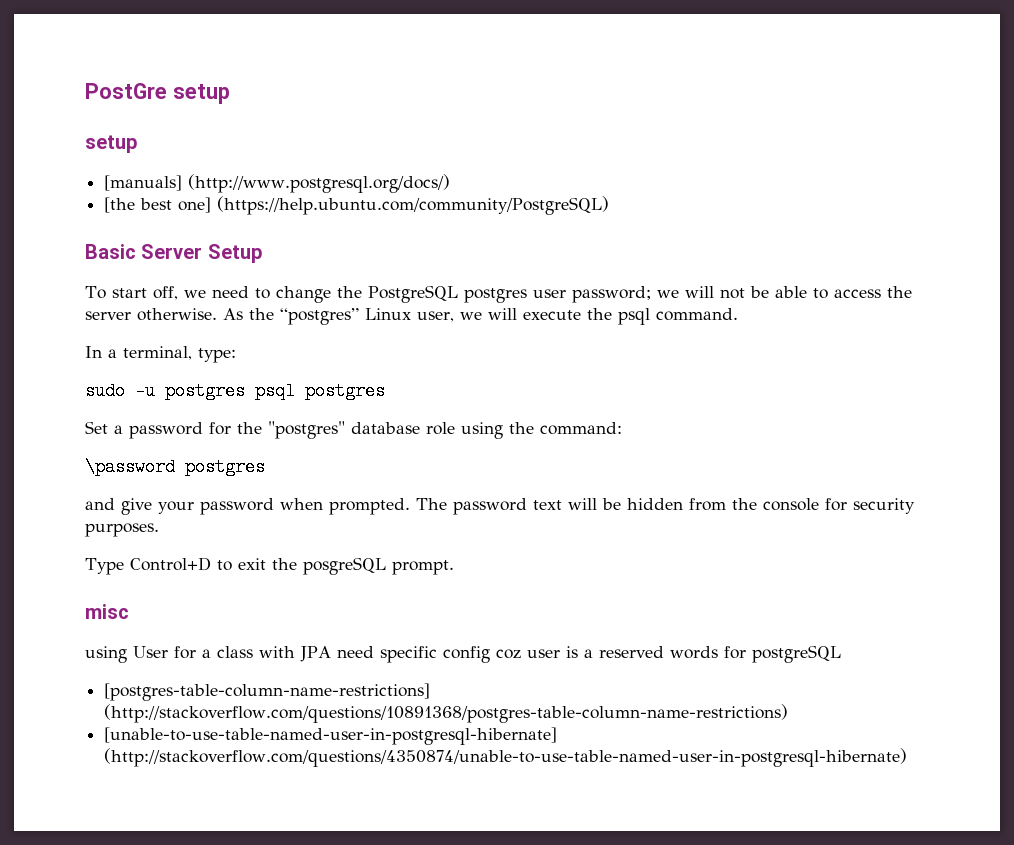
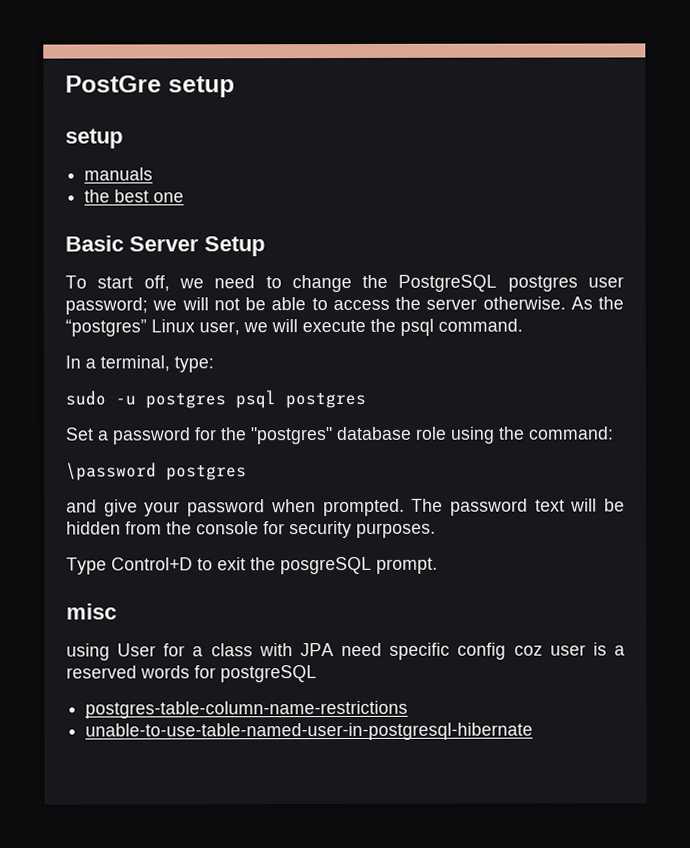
[104,174,451,193] [104,196,610,215] [manuals] (http://www.postgresql.org/docs/) // [the best one] (https://help.ubuntu.com/community/PostgreSQL) -> [84,167,154,181] [84,189,185,203] manuals // the best one
[104,683,431,701] [104,704,789,723] [104,727,558,745] [104,748,908,767] [postgres-table-column-name-restrictions] (http://stackoverflow.com/questions/10891368/postgres-table-column-name-restrictions) // [unable-to-use-table-named-user-in-postgresql-hibernate] (http://stackoverflow.com/questions/4350874/unable-to-use-table-named-user-in-postgresql-hibernate) -> [85,700,409,719] [85,722,534,741] postgres-table-column-name-restrictions // unable-to-use-table-named-user-in-postgresql-hibernate

